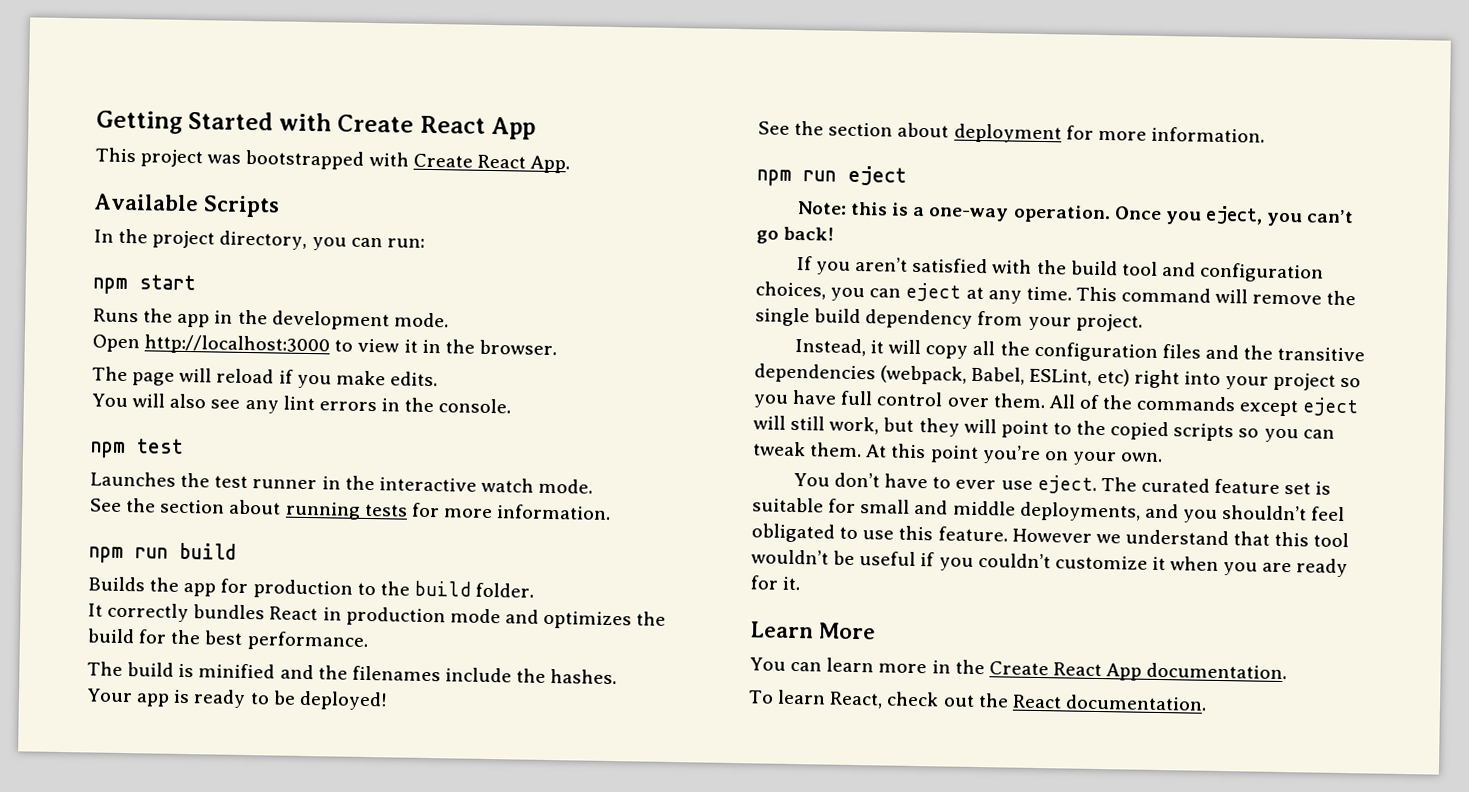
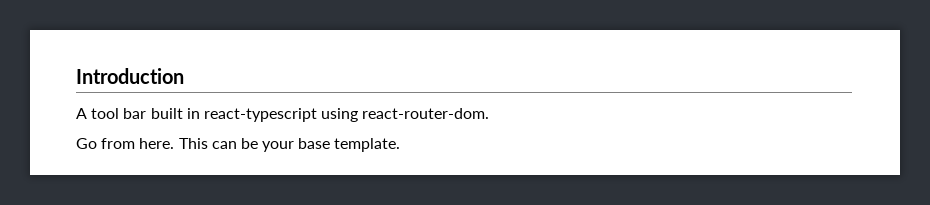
[96,110,537,140] [95,147,570,174] [94,193,280,218] [94,228,425,251] [93,274,196,295] [93,308,449,331] [92,334,557,356] [92,366,438,389] [91,393,512,414] [90,438,184,459] [90,471,594,494] [90,498,612,520] [89,542,237,563] [88,576,535,599] [88,602,667,630] [87,628,369,652] [87,661,618,685] [86,688,388,711] [758,120,1265,144] [757,165,907,187] [796,201,1355,227] [756,226,835,244] [796,255,1325,283] [755,281,1357,306] [755,307,1143,332] [794,337,1366,362] [754,363,1362,391] [753,389,1360,417] [753,415,1335,443] [753,441,1164,466] [792,472,1332,495] [752,497,1346,523] [751,523,1350,548] [751,549,1349,578] [750,575,802,591] [750,621,876,640] [749,657,1288,681] [748,689,1207,711] Getting Started with Create React App // This project was bootstrapped with Create React App. // Available Scripts // In the project directory, you can run: // npm start // Runs the app in the development mode. // Open http://localhost:3000 to view it in the browser. // The page will reload if you make edits. // You will also see any lint errors in the console. // npm test // Launches the test runner in the interactive watch mode. // See the section about running tests for more information. // npm run build // Builds the app for production to the build folder. // It correctly bundles React in production mode and optimizes the build for the best performance. // The build is minified and the filenames include the hashes. // Your app is ready to be deployed! // See the section about deployment for more information. // npm run eject // Note: this is a one-way operation. Once you eject, you can’t go back! // If you aren’t satisfied with the build tool and configuration choices, you can eject at any time. This command will remove the single build dependency from your project. // Instead, it will copy all the configuration files and the transitive dependencies (webpack, Babel, ESLint, etc) right into your project so you have full control over them. All of the commands except eject will still work, but they will point to the copied scripts so you can tweak them. At this point you’re on your own. // You don’t have to ever use eject. The curated feature set is suitable for small and middle deployments, and you shouldn’t feel obligated to use this feature. However we understand that this tool wouldn’t be useful if you couldn’t customize it when you are ready for it. // Learn More // You can learn more in the Create React App documentation. // To learn React, check out the React documentation. -> [76,68,184,84] [76,108,490,122] [76,138,401,152] Introduction // A tool bar built in react-typescript using react-router-dom. // Go from here. This can be your base template.

